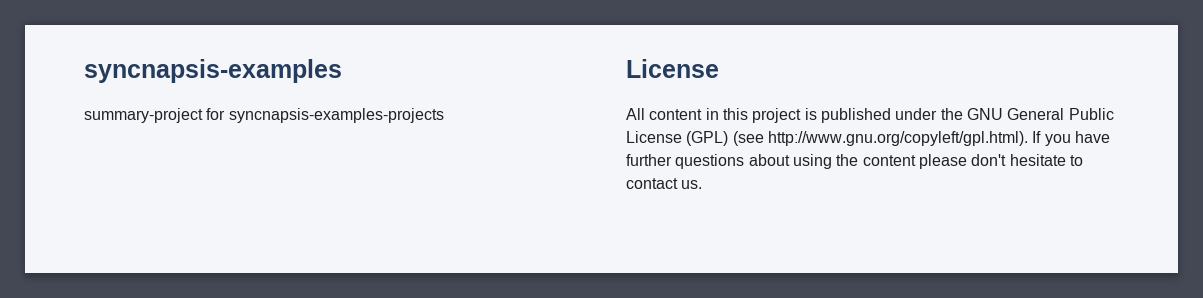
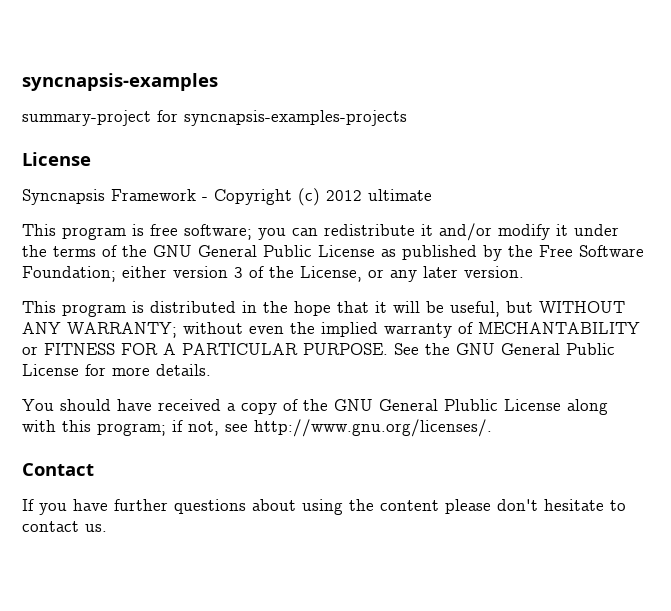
[626,108,1114,123] [626,131,1028,146] All content in this project is published under the GNU General Public License (GPL) (see http://www.gnu.org/copyleft/gpl.html). -> [22,188,432,206] [22,223,619,241] [22,245,644,261] [22,266,524,282] [22,301,625,317] [22,322,640,338] [22,343,615,355] [22,364,211,376] [22,399,608,415] [22,419,492,437] [22,463,94,476] Syncnapsis Framework - Copyright (c) 2012 ultimate // This program is free software; you can redistribute it and/or modify it under the terms of the GNU General Public License as published by the Free Software Foundation; either version 3 of the License, or any later version. // This program is distributed in the hope that it will be useful, but WITHOUT ANY WARRANTY; without even the implied warranty of MECHANTABILITY or FITNESS FOR A PARTICULAR PURPOSE. See the GNU General Public License for more details. // You should have received a copy of the GNU General Plublic License along with this program; if not, see http://www.gnu.org/licenses/. // Contact //

